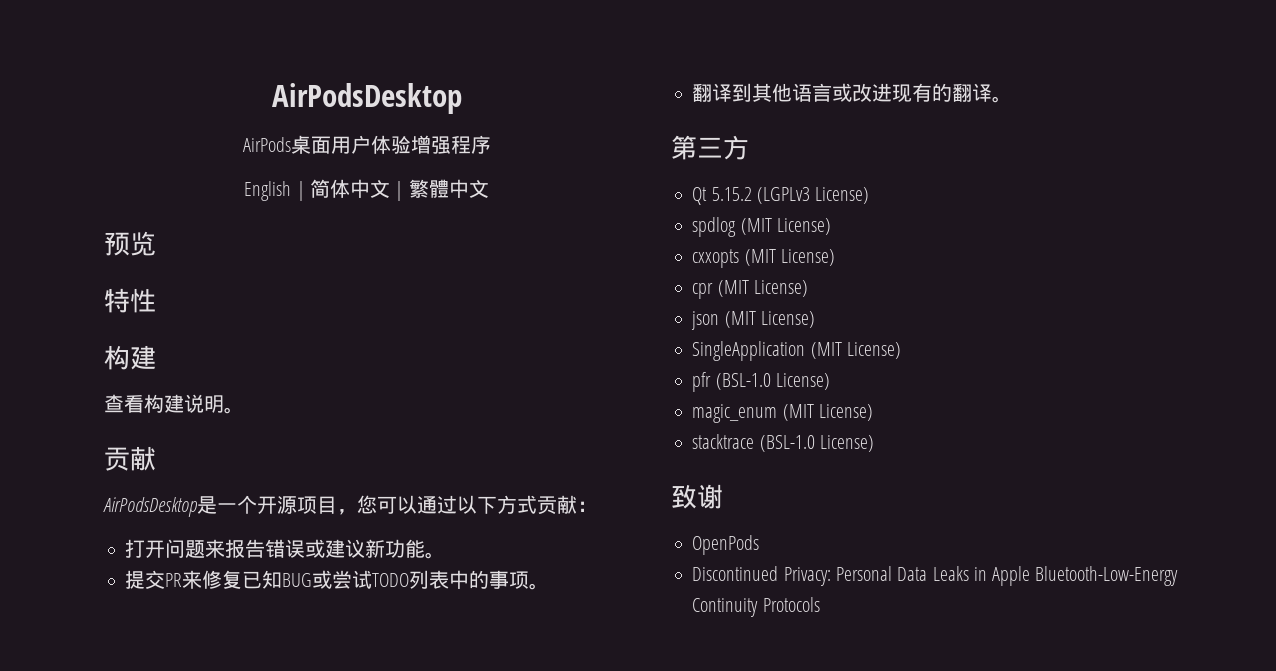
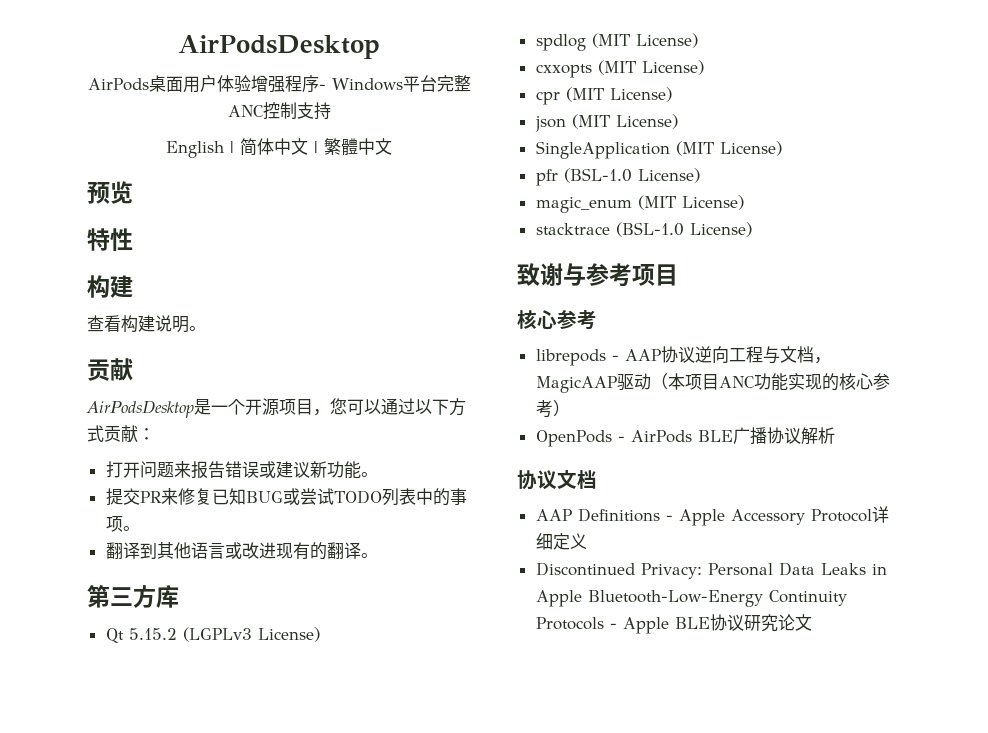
(491, 144) none -> [318,75,471,92] [227,102,331,120] - Windows平台完整ANC控制支持
(749, 147) none -> [156,585,179,608] 库
[692,535,760,555] // OpenPods -> [563,263,678,287] [517,310,597,330] [535,346,831,366] [535,373,890,393] [535,400,570,418] [535,427,835,447] [517,470,597,490] [535,506,889,526] [535,533,587,550] 与参考项目 // 核心参考 // librepods - AAP协议逆向工程与文档，MagicAAP驱动（本项目ANC功能实现的核心参考） // OpenPods - AirPods BLE广播协议解析 // 协议文档 // AAP Definitions - Apple Accessory Protocol详细定义
(820, 604) none -> [609,614,812,634] - Apple BLE协议研究论文

